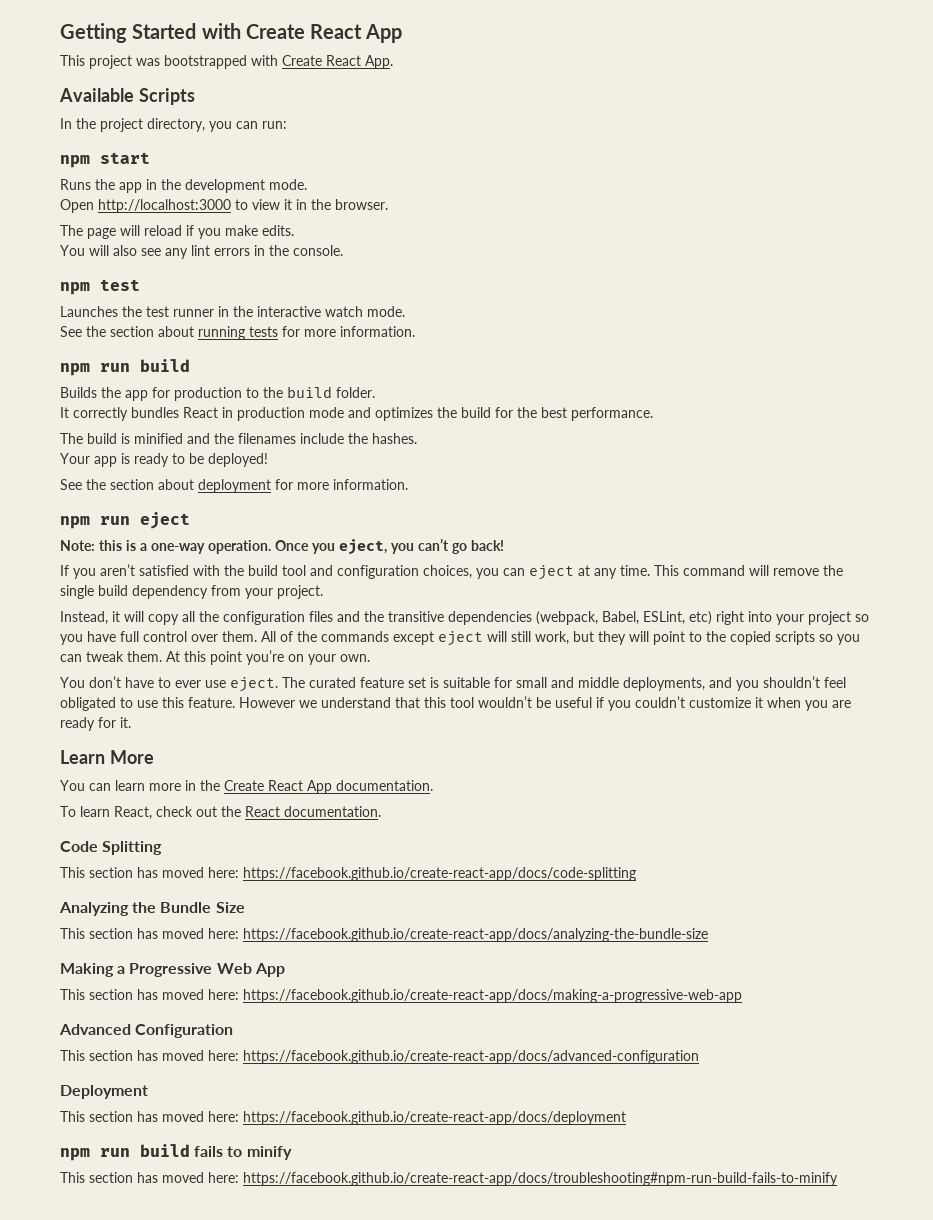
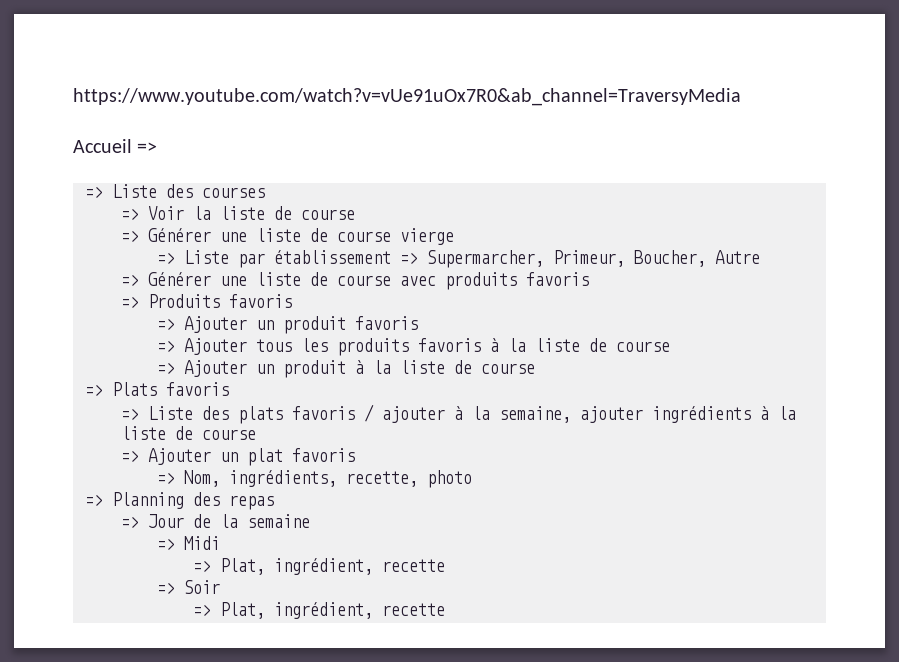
[60,23,403,43] [60,55,393,69] [59,88,195,105] [60,118,287,132] [60,152,150,168] [60,179,307,193] [60,199,388,213] [60,225,294,239] [60,245,343,259] [60,279,140,295] [60,306,405,317] [60,326,415,340] [60,359,190,376] [60,386,375,401] [60,407,653,421] [60,433,417,444] [60,453,268,467] [60,479,408,493] [60,512,190,529] [60,538,504,555] [60,564,843,580] [60,585,323,599] [60,611,869,625] [60,631,860,646] [60,650,370,665] [60,676,846,692] [60,696,851,711] [60,717,131,731] [60,750,154,764] [60,780,433,794] [60,806,381,820] [60,841,163,855] [60,867,636,881] [59,902,245,916] [60,928,708,942] [60,963,285,977] [60,989,742,1003] [59,1024,234,1038] [60,1050,699,1064] [60,1085,148,1099] [60,1111,626,1125] [60,1144,292,1161] [60,1172,838,1186] Getting Started with Create React App // This project was bootstrapped with Create React App. // Available Scripts // In the project directory, you can run: // npm start // Runs the app in the development mode. // Open http://localhost:3000 to view it in the browser. // The page will reload if you make edits. // You will also see any lint errors in the console. // npm test // Launches the test runner in the interactive watch mode. // See the section about running tests for more information. // npm run build // Builds the app for production to the build folder. // It correctly bundles React in production mode and optimizes the build for the best performance. // The build is minified and the filenames include the hashes. // Your app is ready to be deployed! // See the section about deployment for more information. // npm run eject // Note: this is a one-way operation. Once you eject, you can’t go back! // If you aren’t satisfied with the build tool and configuration choices, you can eject at any time. This command will remove the single build dependency from your project. // Instead, it will copy all the configuration files and the transitive dependencies (webpack, Babel, ESLint, etc) right into your project so you have full control over them. All of the commands except eject will still work, but they will point to the copied scripts so you can tweak them. At this point you’re on your own. // You don’t have to ever use eject. The curated feature set is suitable for small and middle deployments, and you shouldn’t feel obligated to use this feature. However we understand that this tool wouldn’t be useful if you couldn’t customize it when you are ready for it. // Learn More // You can learn more in the Create React App documentation. // To learn React, check out the React documentation. // Code Splitting // This section has moved here: https://facebook.github.io/create-react-app/docs/code-splitting // Analyzing the Bundle Size // This section has moved here: https://facebook.github.io/create-react-app/docs/analyzing-the-bundle-size // Making a Progressive Web App // This section has moved here: https://facebook.github.io/create-react-app/docs/making-a-progressive-web-app // Advanced Configuration // This section has moved here: https://facebook.github.io/create-react-app/docs/advanced-configuration // Deployment // This section has moved here: https://facebook.github.io/create-react-app/docs/deployment // npm run build fails to minify // This section has moved here: https://facebook.github.io/create-react-app/docs/troubleshooting#npm-run-build-fails-to-minify -> [73,88,741,106] [73,139,158,153] [85,184,265,198] [121,206,355,220] [121,228,454,245] [157,250,760,268] [121,272,589,290] [121,294,292,308] [157,316,418,334] [157,338,670,356] [157,360,535,378] [85,382,229,396] [121,404,796,424] [121,426,256,440] [121,448,355,466] [157,470,472,488] [85,492,274,510] [121,514,310,528] [157,536,220,550] [193,558,445,575] [157,580,220,594] [193,602,445,619] https://www.youtube.com/watch?v=vUe91uOx7R0&ab_channel=TraversyMedia // Accueil => // => Liste des courses // => Voir la liste de course // => Générer une liste de course vierge // => Liste par établissement => Supermarcher, Primeur, Boucher, Autre // => Générer une liste de course avec produits favoris // => Produits favoris // => Ajouter un produit favoris // => Ajouter tous les produits favoris à la liste de course // => Ajouter un produit à la liste de course // => Plats favoris // => Liste des plats favoris / ajouter à la semaine, ajouter ingrédients à la liste de course // => Ajouter un plat favoris // => Nom, ingrédients, recette, photo // => Planning des repas // => Jour de la semaine // => Midi // => Plat, ingrédient, recette // => Soir // => Plat, ingrédient, recette

